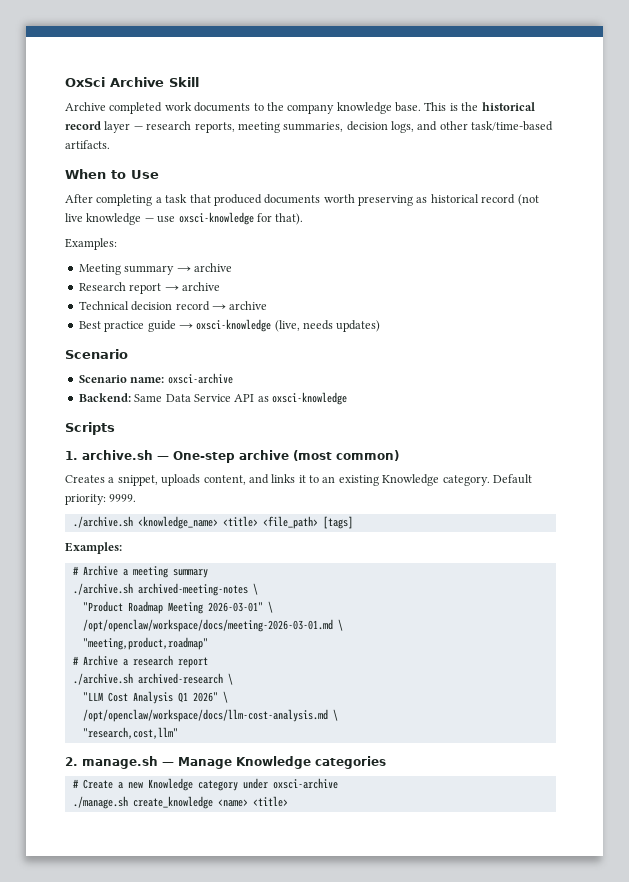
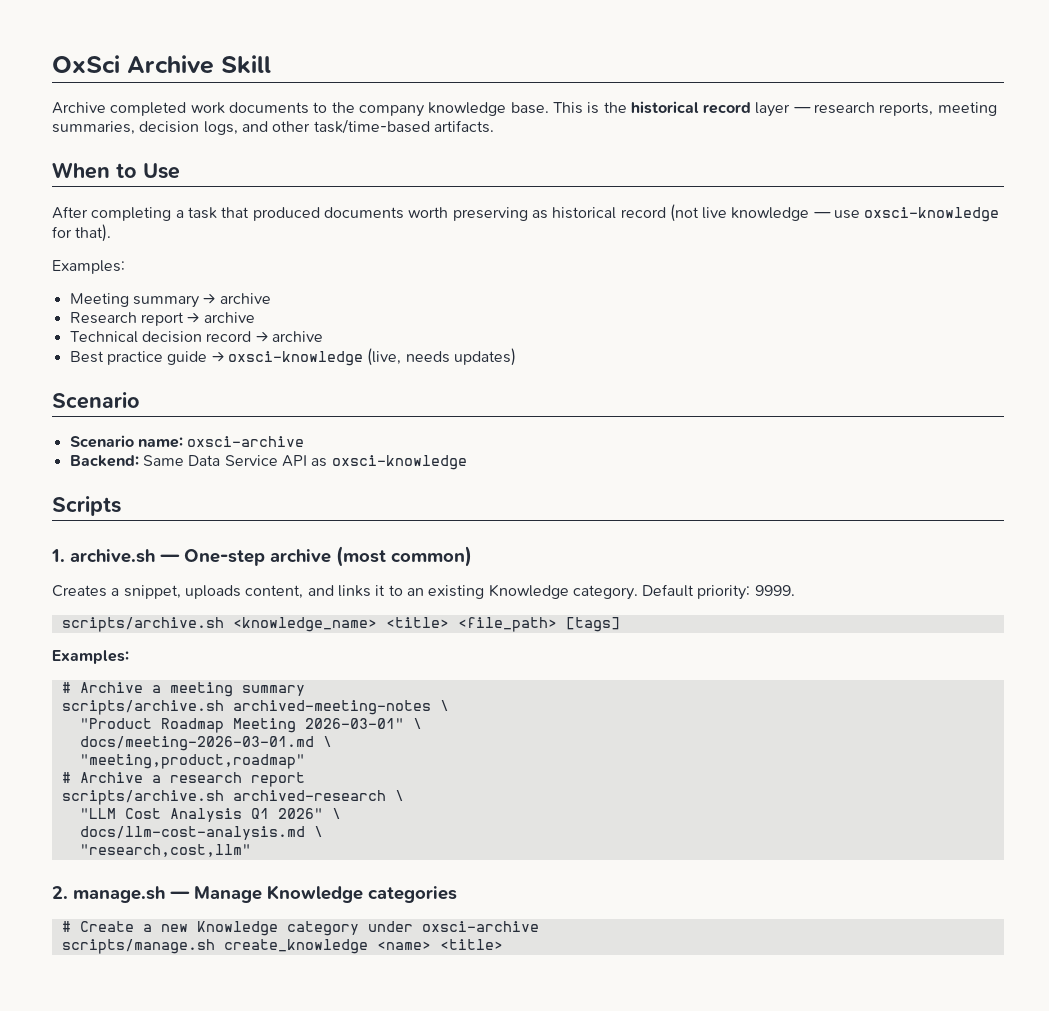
[72,516,133,528] ./archive.sh -> [61,617,224,632] scripts/archive.sh
[72,583,133,595] ./archive.sh -> [61,700,224,715] scripts/archive.sh
[82,619,333,632] /opt/openclaw/workspace/docs/meeting-2026-03-01.md -> [79,736,314,751] docs/meeting-2026-03-01.md
[72,673,133,685] ./archive.sh -> [61,790,224,805] scripts/archive.sh
[82,709,328,722] /opt/openclaw/workspace/docs/llm-cost-analysis.md -> [79,826,305,840] docs/llm-cost-analysis.md
[72,796,128,809] ./manage.sh -> [61,939,215,954] scripts/manage.sh

